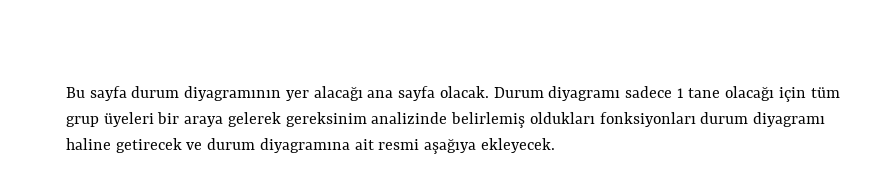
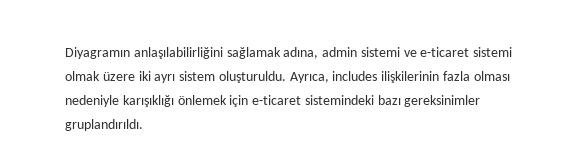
[66,86,840,102] [66,112,825,128] [66,138,555,154] Bu sayfa durum diyagramının yer alacağı ana sayfa olacak. Durum diyagramı sadece 1 tane olacağı için tüm grup üyeleri bir araya gelerek gereksinim analizinde belirlemiş oldukları fonksiyonları durum diyagramı haline getirecek ve durum diyagramına ait resmi aşağıya ekleyecek. -> [65,47,513,59] [65,71,510,83] [65,95,481,107] [65,119,143,131] Diyagramın anlaşılabilirliğini sağlamak adına, admin sistemi ve e-ticaret sistemi olmak üzere iki ayrı sistem oluşturuldu. Ayrıca, includes ilişkilerinin fazla olması nedeniyle karışıklığı önlemek için e-ticaret sistemindeki bazı gereksinimler gruplandırıldı.

